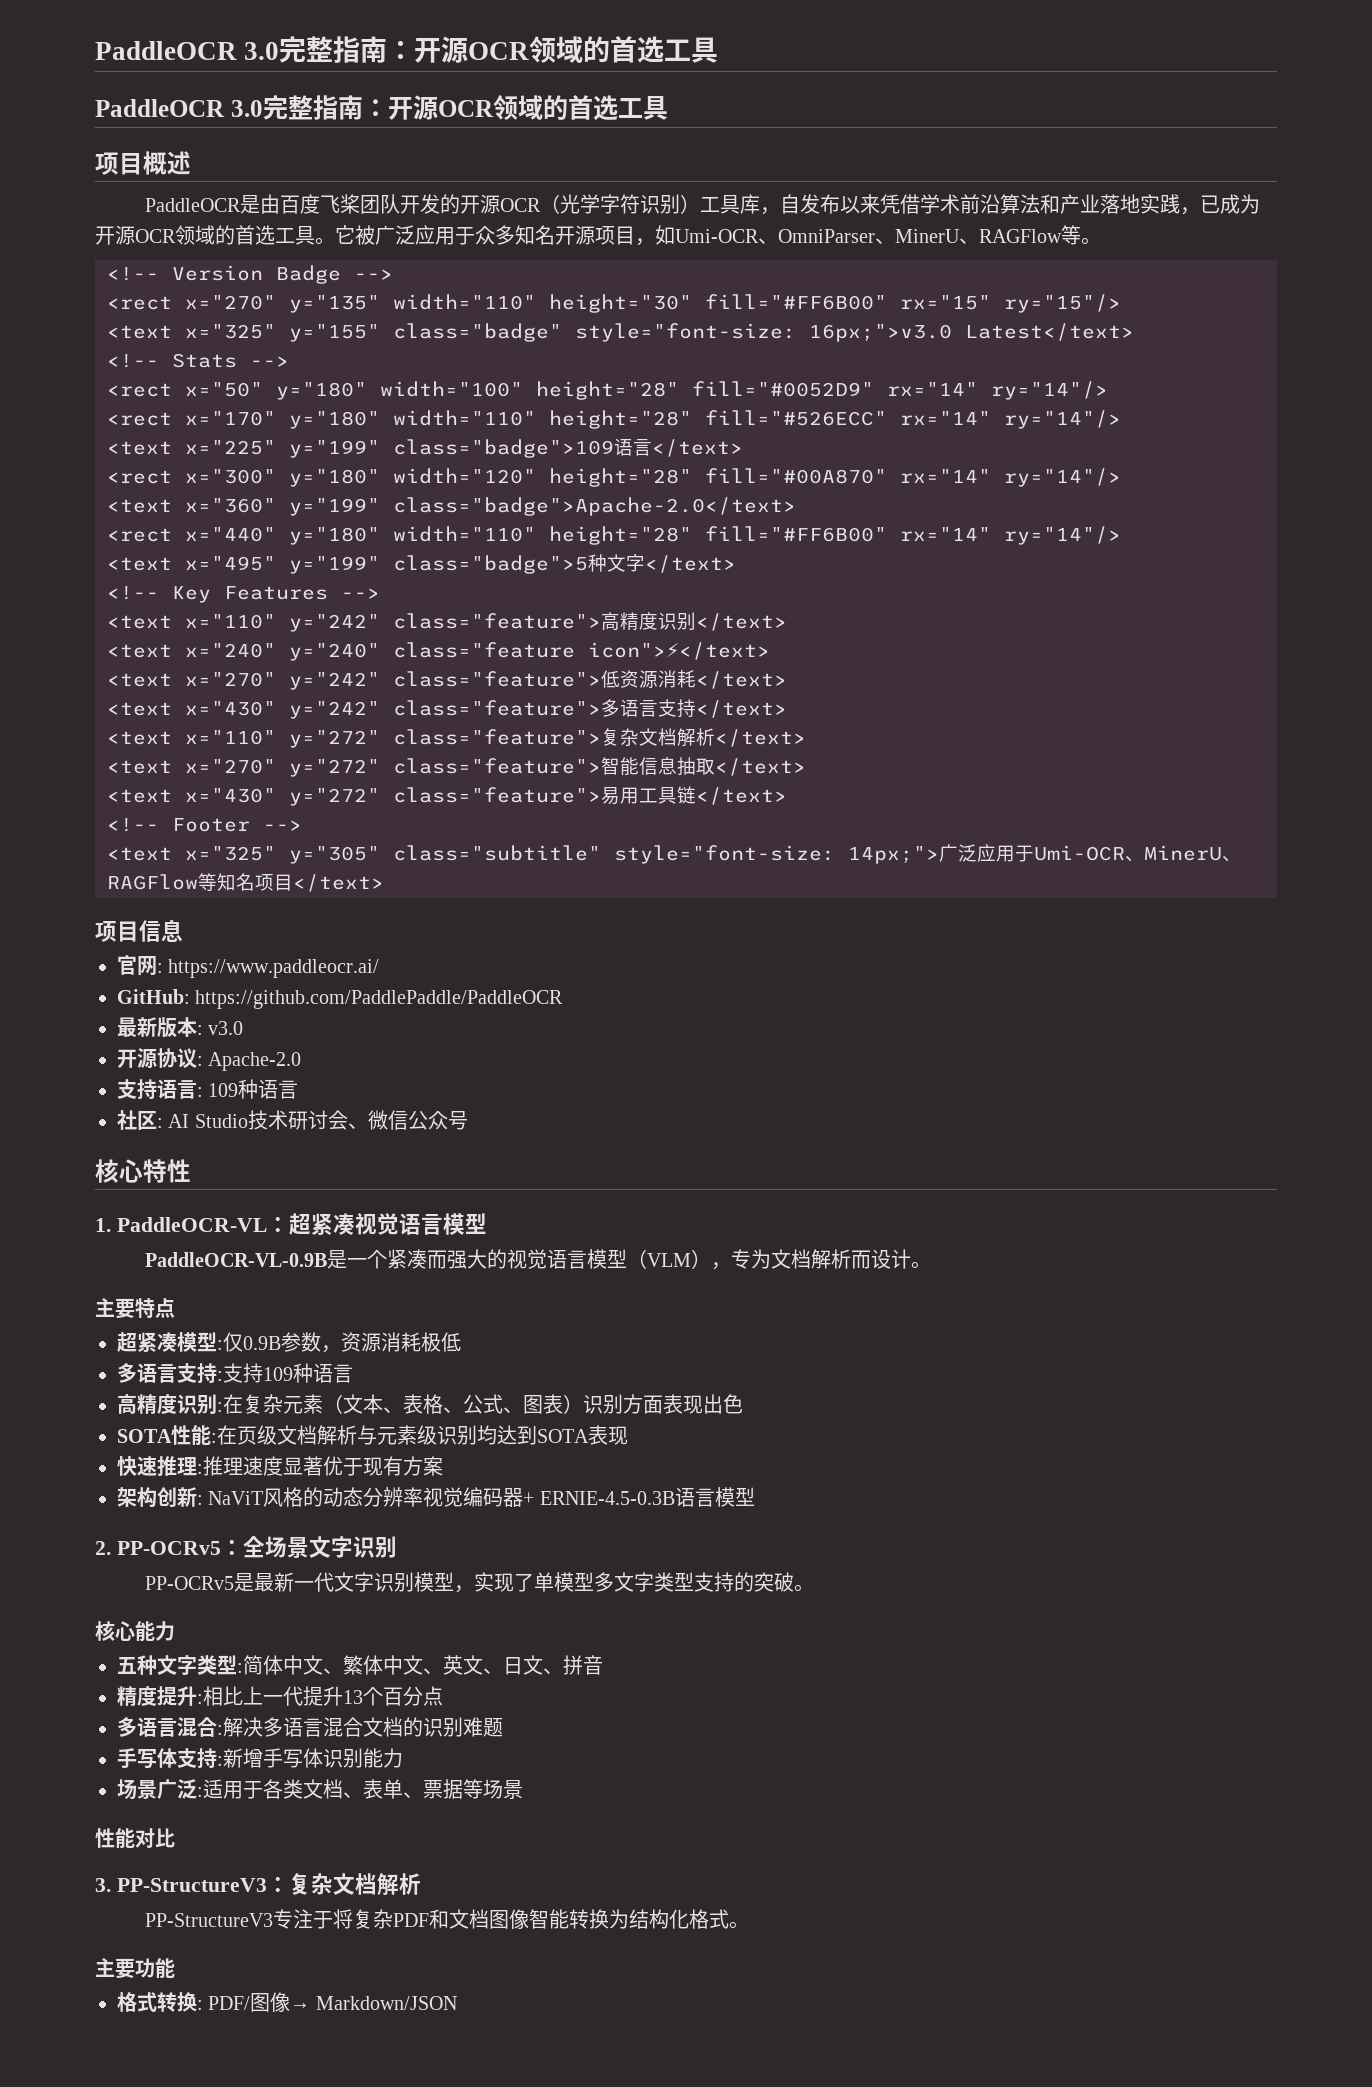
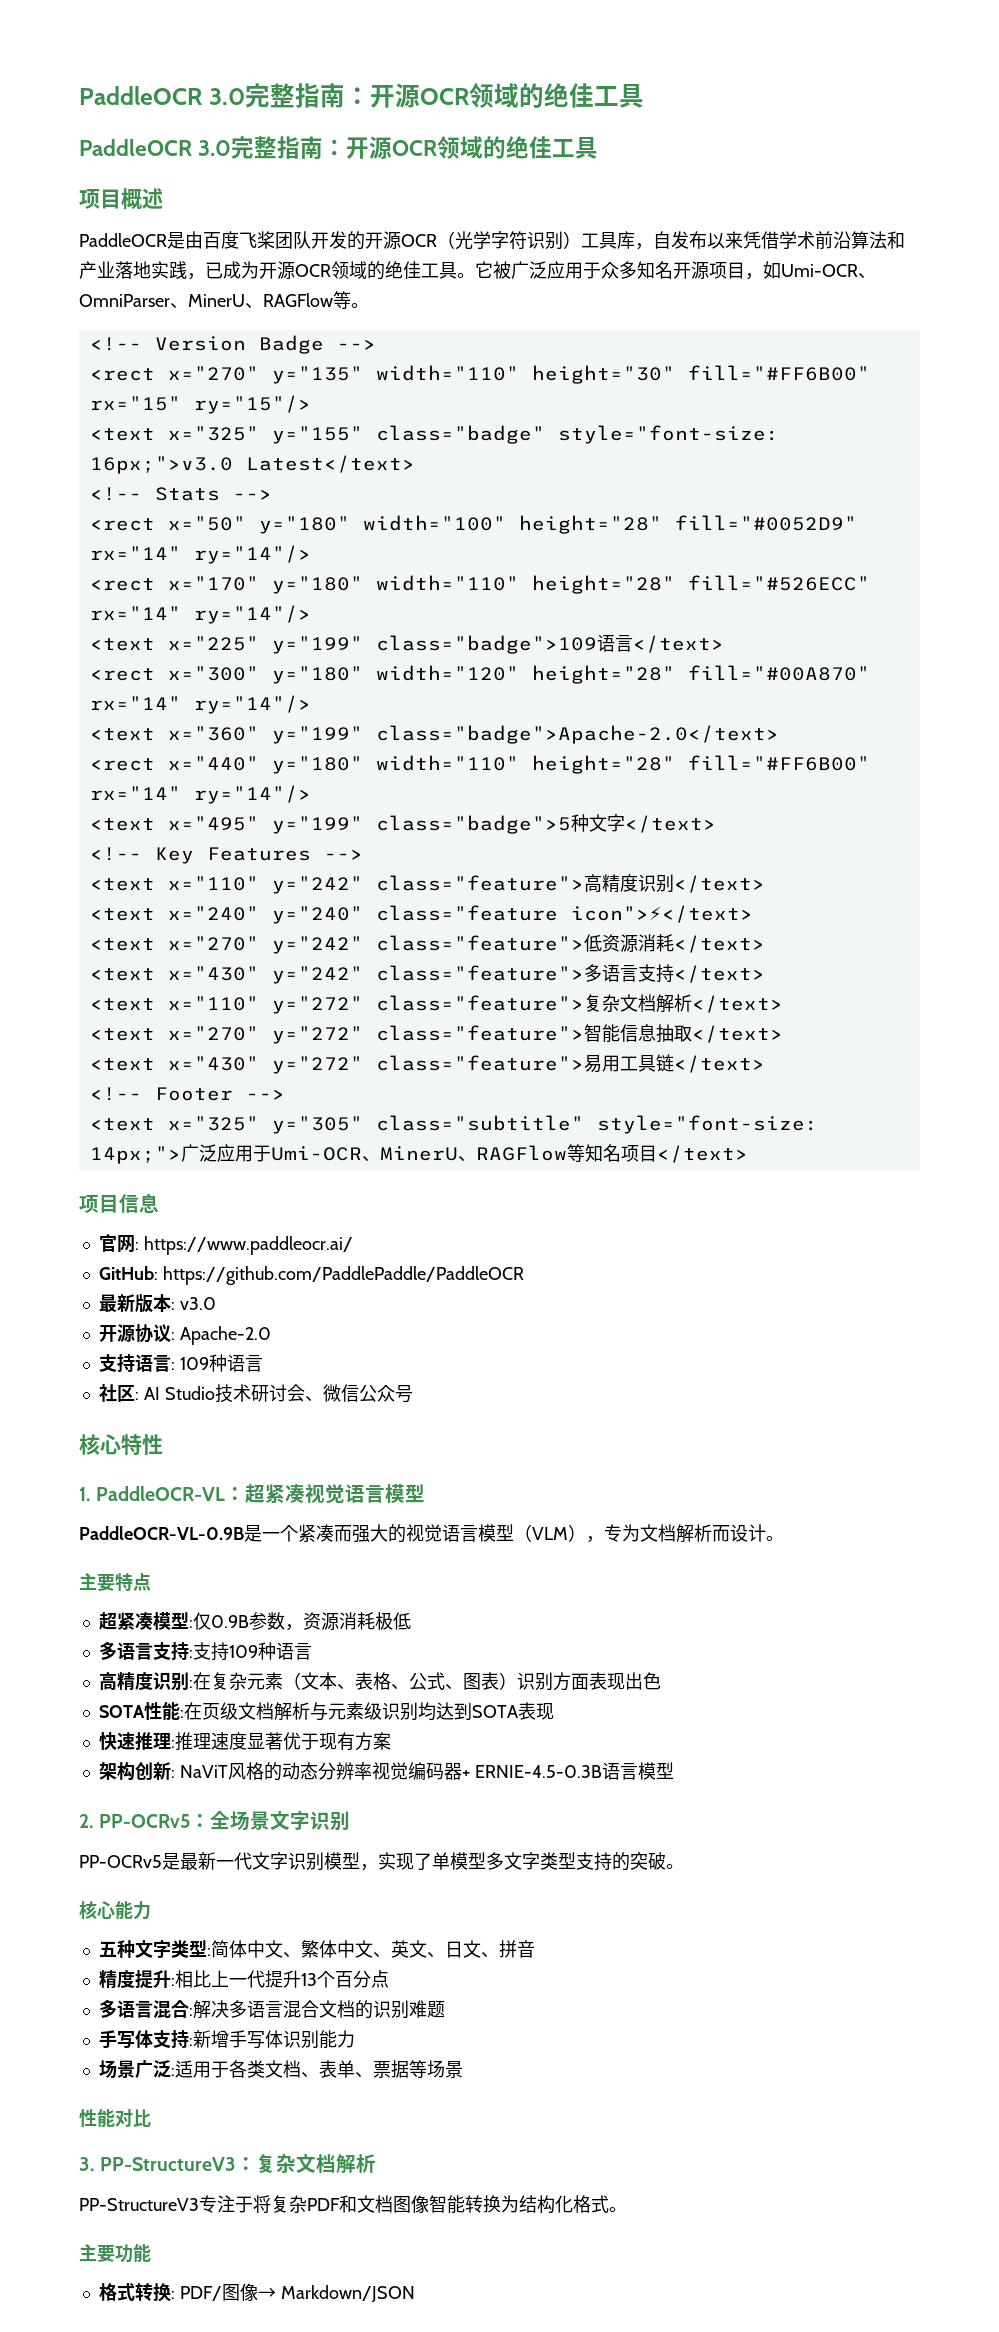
[95,36,665,63] PaddleOCR 3.0完整指南：开源OCR领域的首选 -> [79,83,594,108] PaddleOCR 3.0完整指南：开源OCR领域的绝佳
[567,95,618,121] 首选 -> [506,136,553,159] 绝佳
[235,225,275,245] 首选 -> [385,261,421,279] 绝佳

